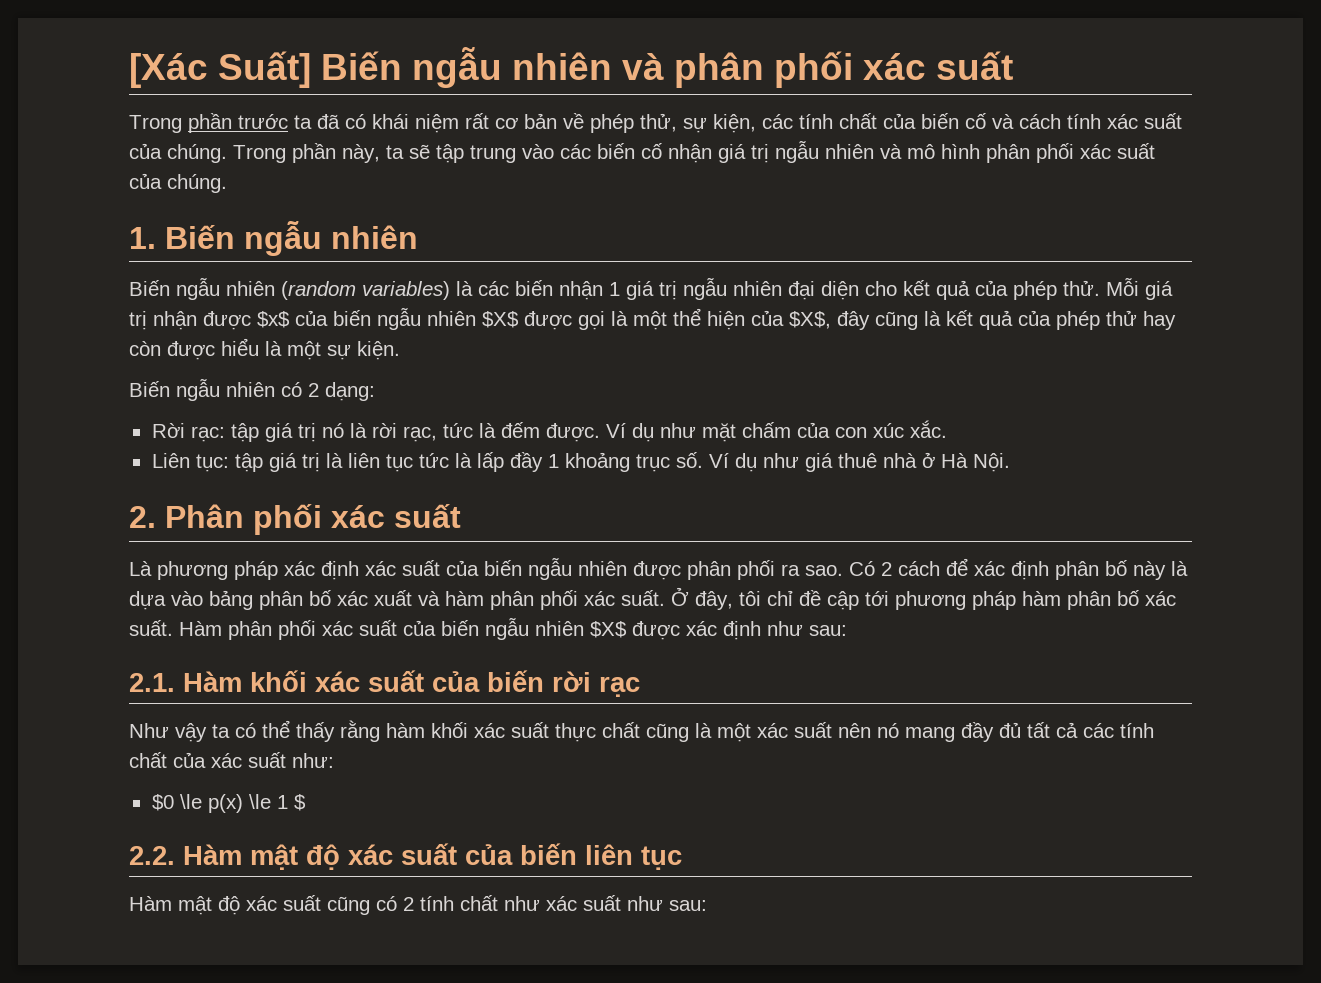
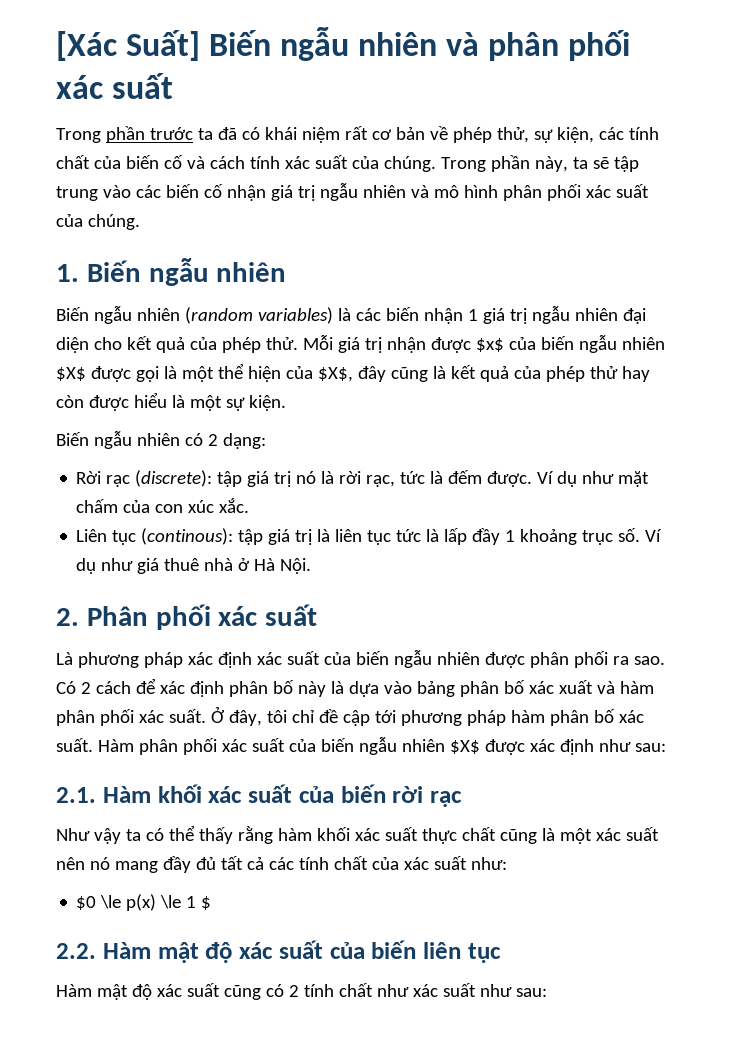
[190,426,225,442] rạc: -> [106,470,213,487] rạc (discrete):
[195,454,229,472] tục: -> [112,528,234,545] tục (continous):

